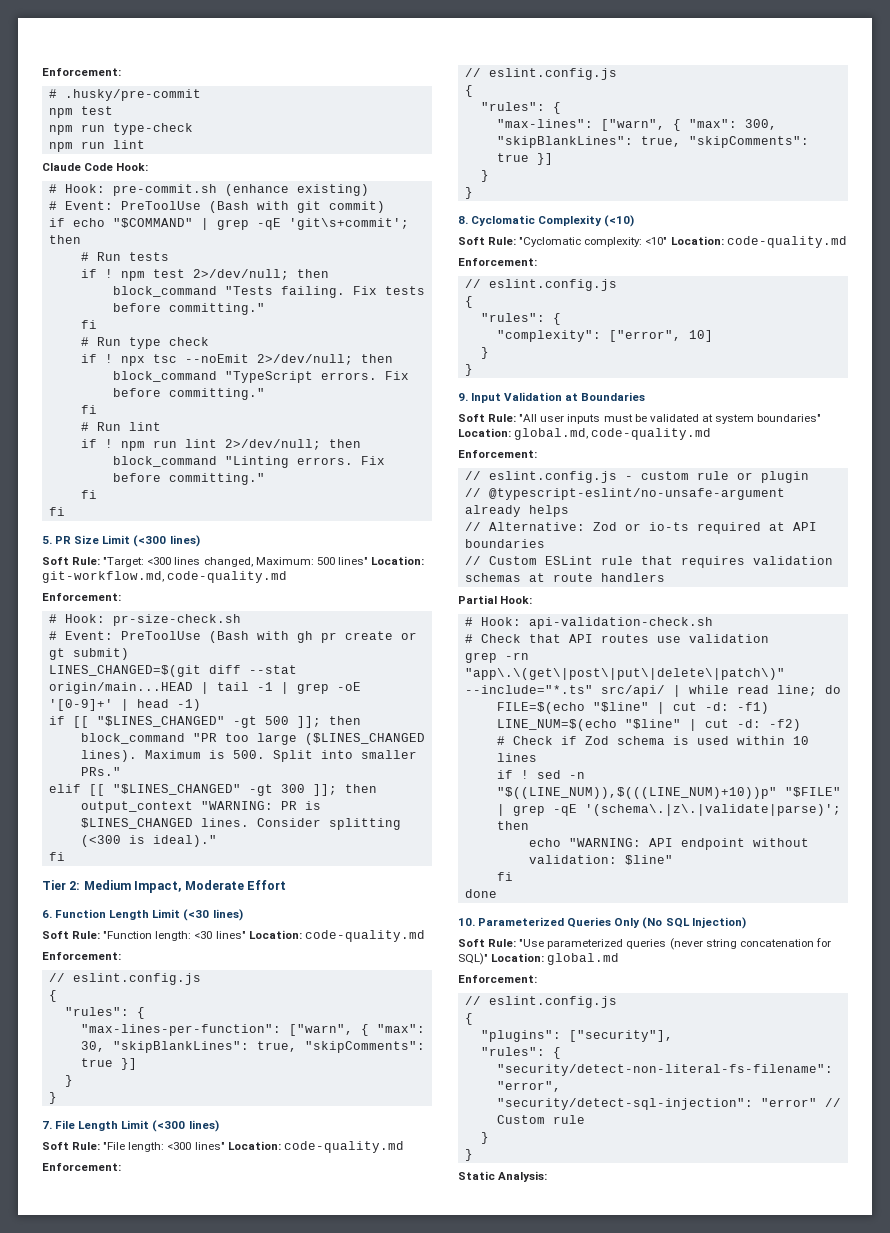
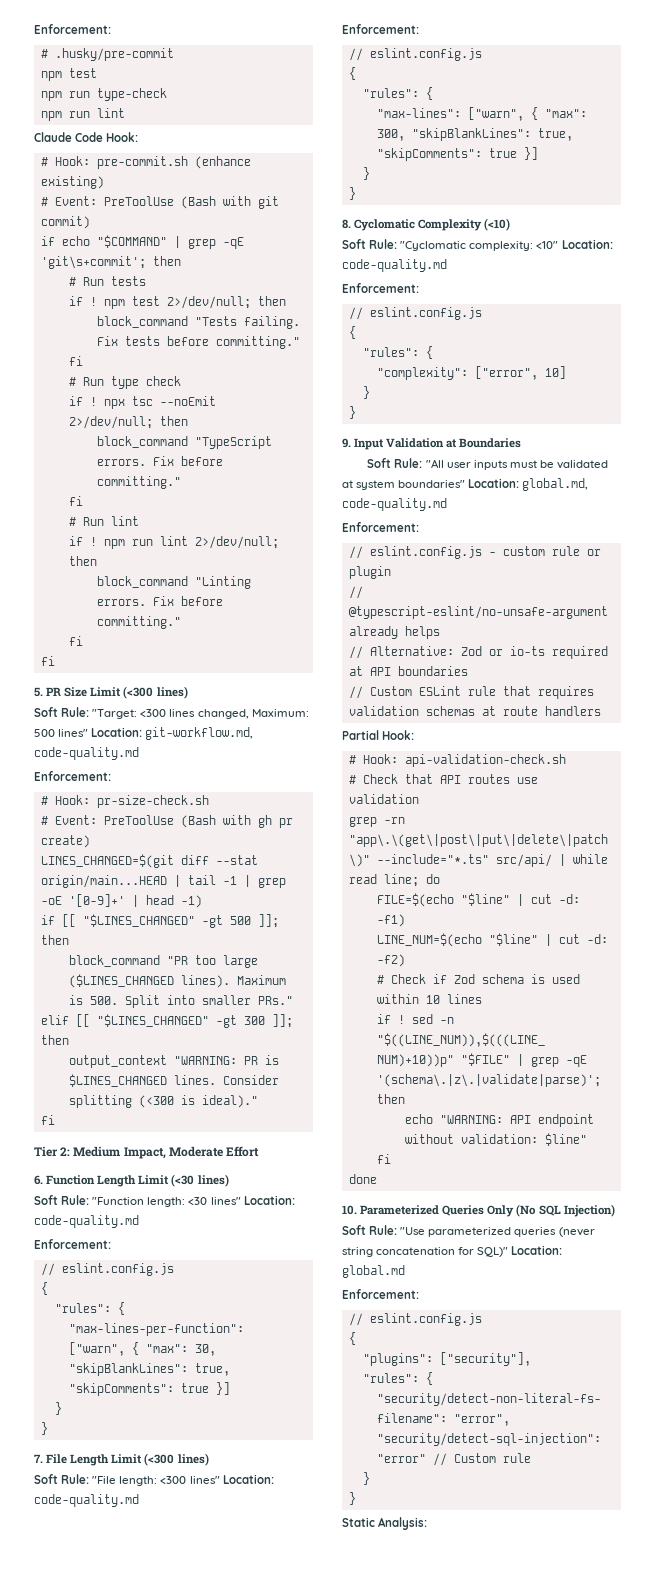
[344,631,417,640] [48,648,129,660] create or gt submit) -> [40,835,90,848] create)

